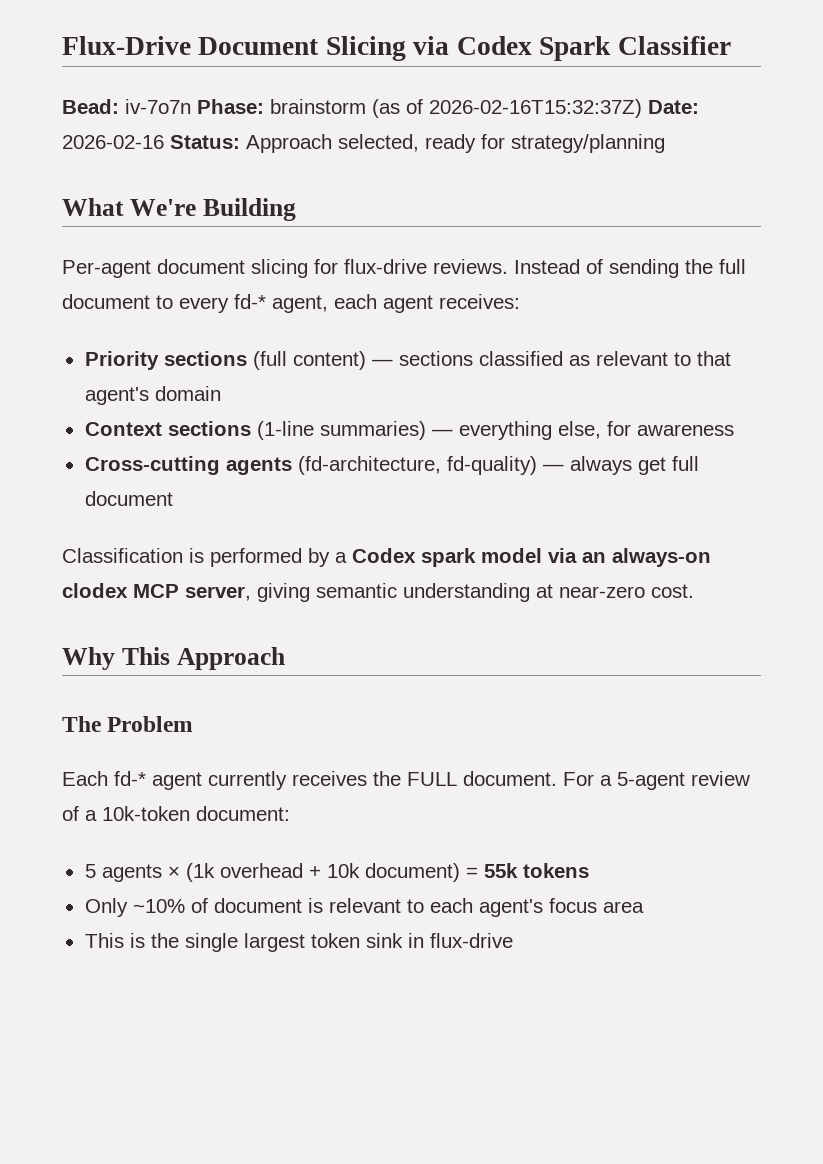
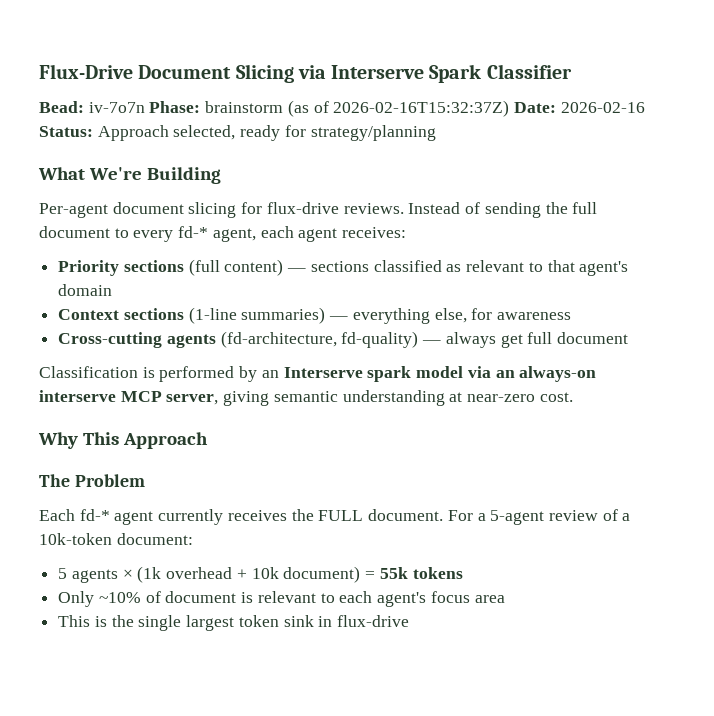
[456,36,532,55] Codex -> [331,65,425,79] Interserve
[335,548,416,563] a Codex -> [261,367,363,378] an Interserve
[62,583,128,598] clodex -> [39,390,116,402] interserve

